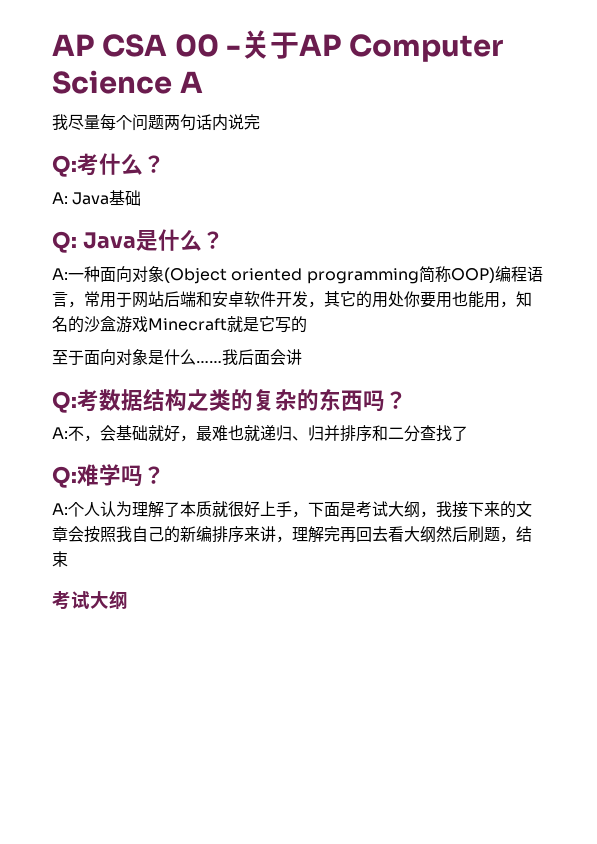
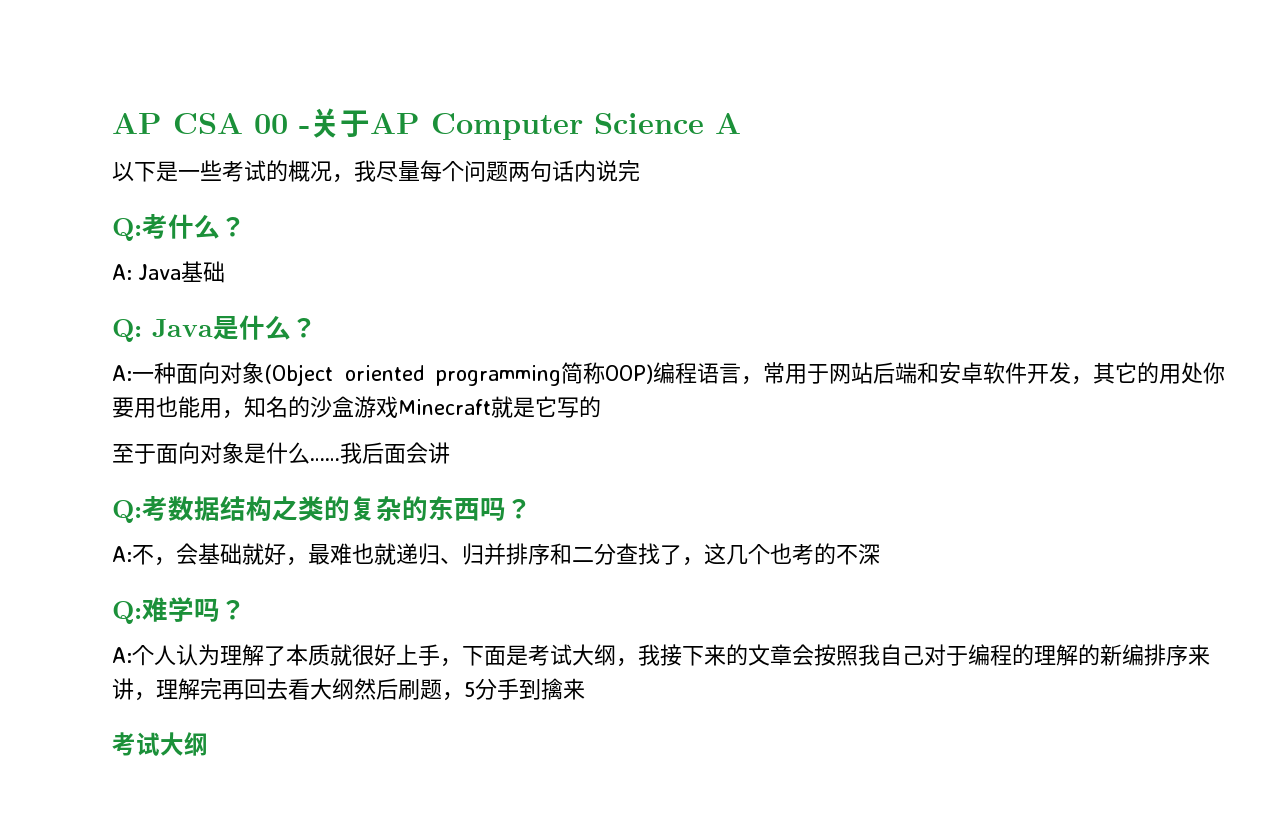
(203, 82) none -> [112,160,354,183] 以下是一些考试的概况，
(468, 433) none -> [682,543,880,566] ，这几个也考的不深
(164, 534) none -> [924,644,1078,666] 对于编程的理解
[516,526,532,542] [52,551,68,567] 结束 -> [464,678,585,700] 5分手到擒来

